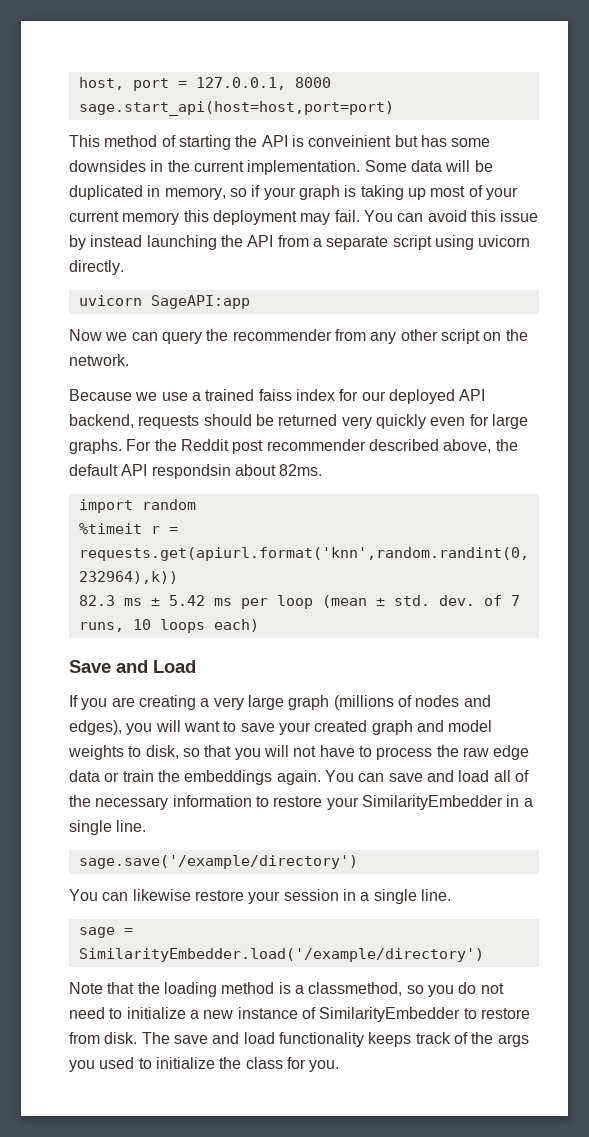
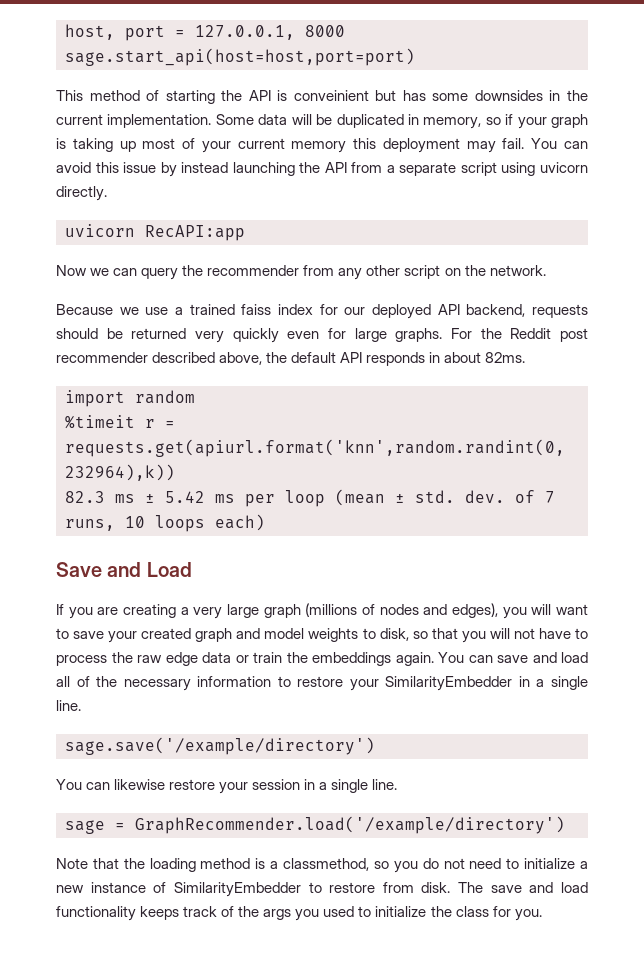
[150,295,250,309] SageAPI:app -> [145,225,245,241] RecAPI:app
[151,464,231,479] respondsin -> [366,352,441,366] responds in
[78,948,484,962] SimilarityEmbedder.load('/example/directory') -> [135,816,565,834] GraphRecommender.load('/example/directory')

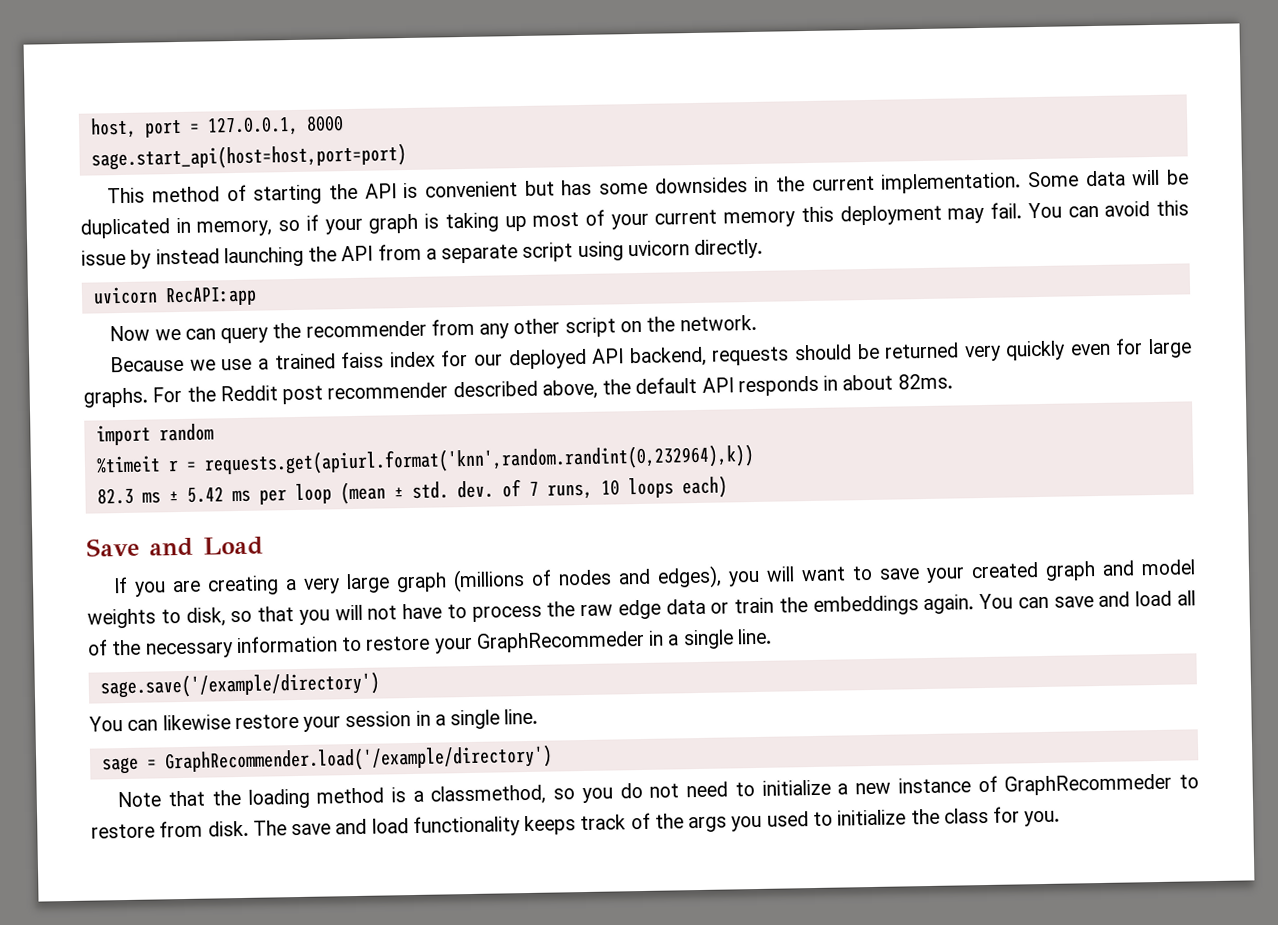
[293,90,369,101] conveinient -> [424,181,518,198] convenient
[385,676,513,691] SimilarityEmbedder -> [475,630,645,653] GraphRecommeder
[173,882,301,897] SimilarityEmbedder -> [1004,773,1173,796] GraphRecommeder

